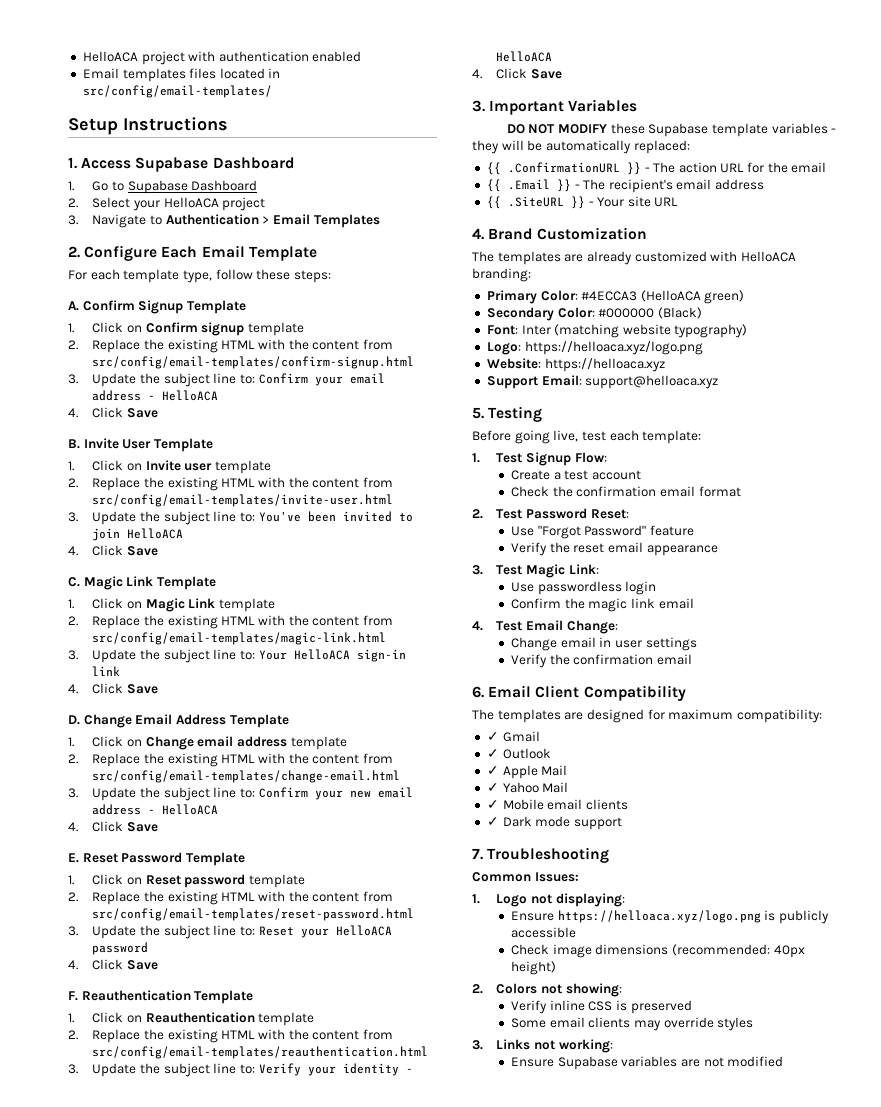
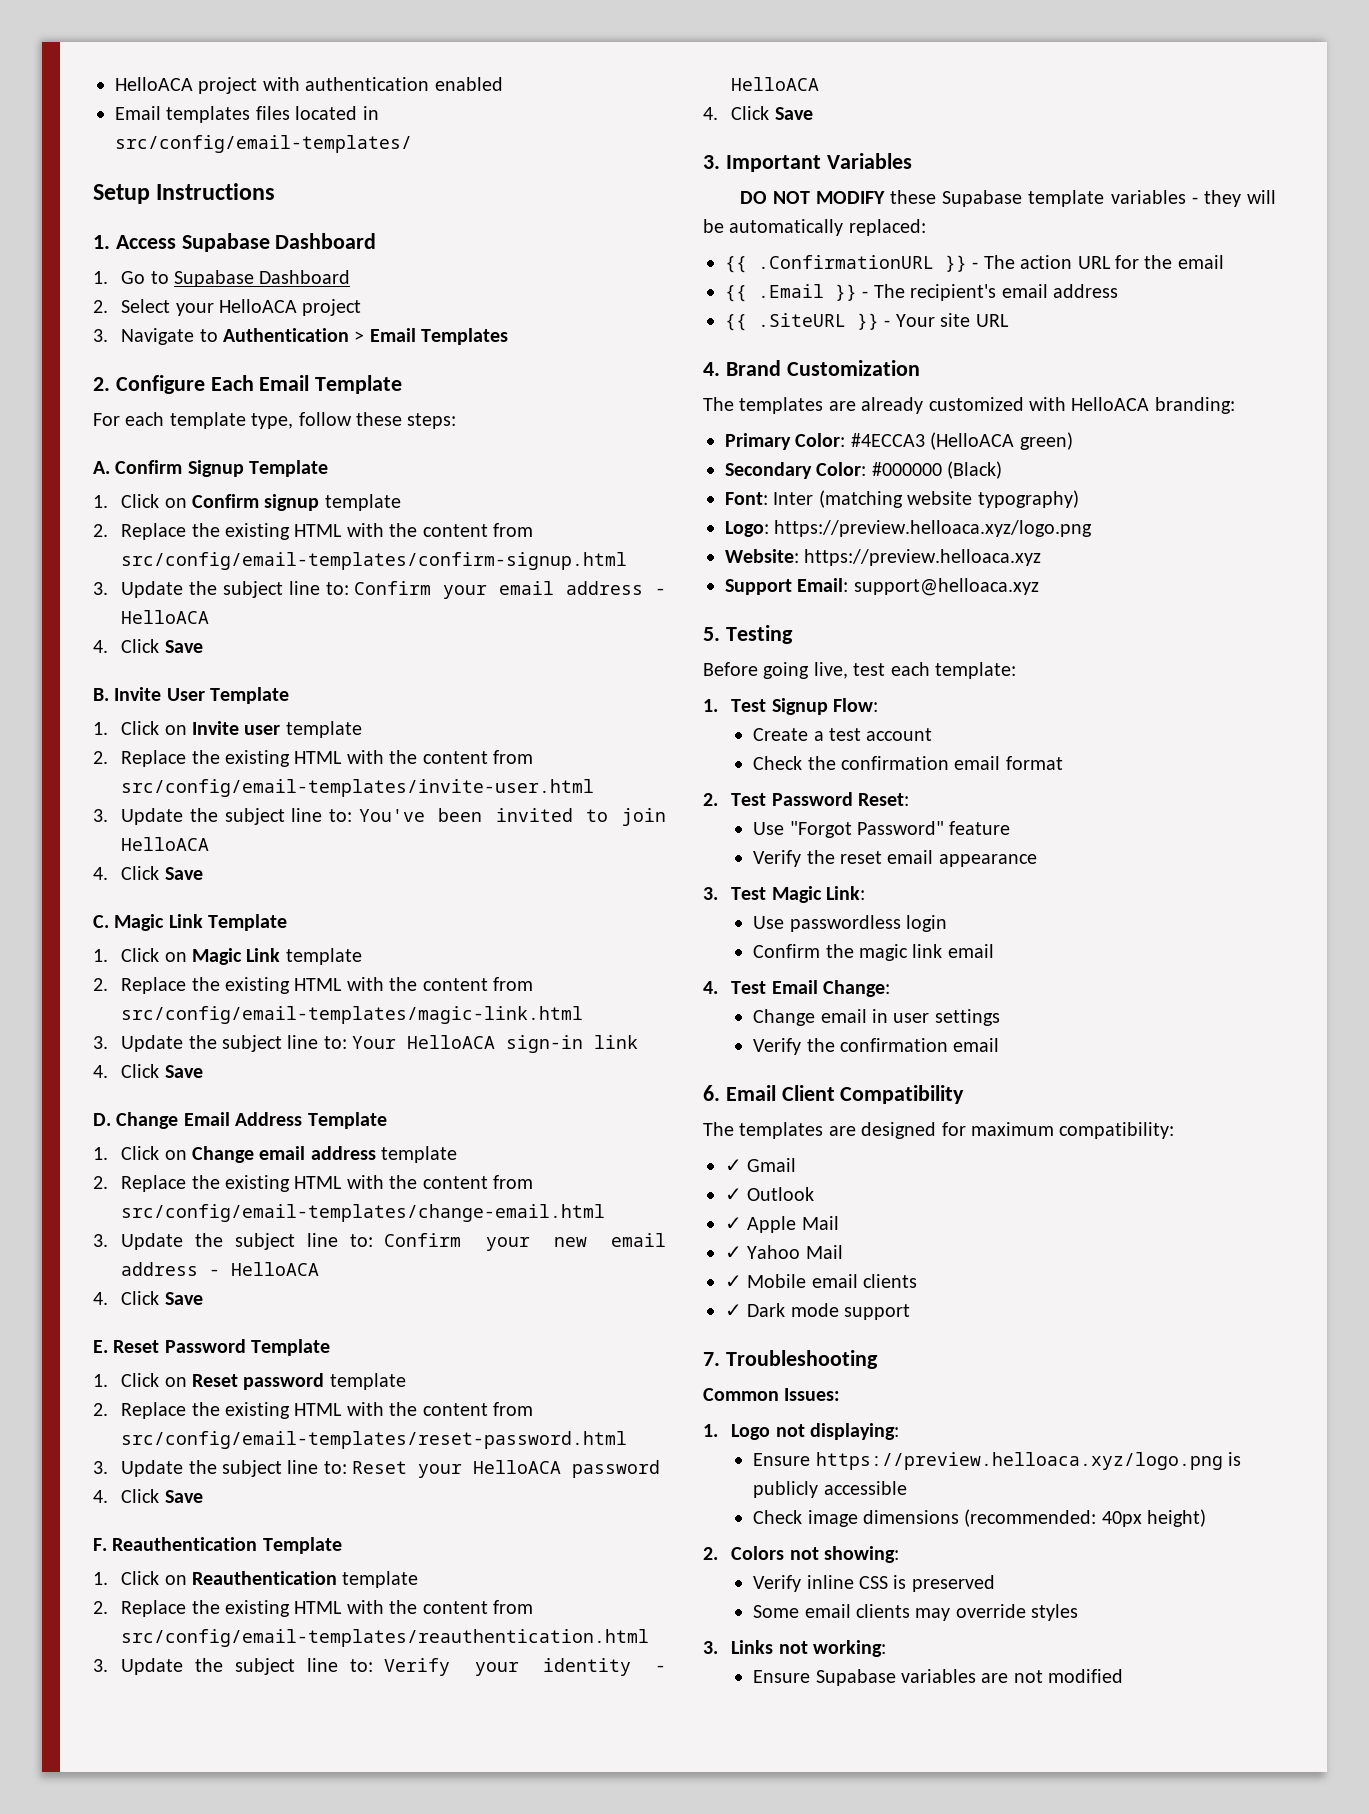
[524,341,703,355] https://helloaca.xyz/logo.png -> [774,520,1093,537] https://preview.helloaca.xyz/logo.png
[544,358,665,372] https://helloaca.xyz -> [804,549,1042,566] https://preview.helloaca.xyz
[557,910,761,923] https://helloaca.xyz/logo.png -> [815,1452,1223,1470] https://preview.helloaca.xyz/logo.png

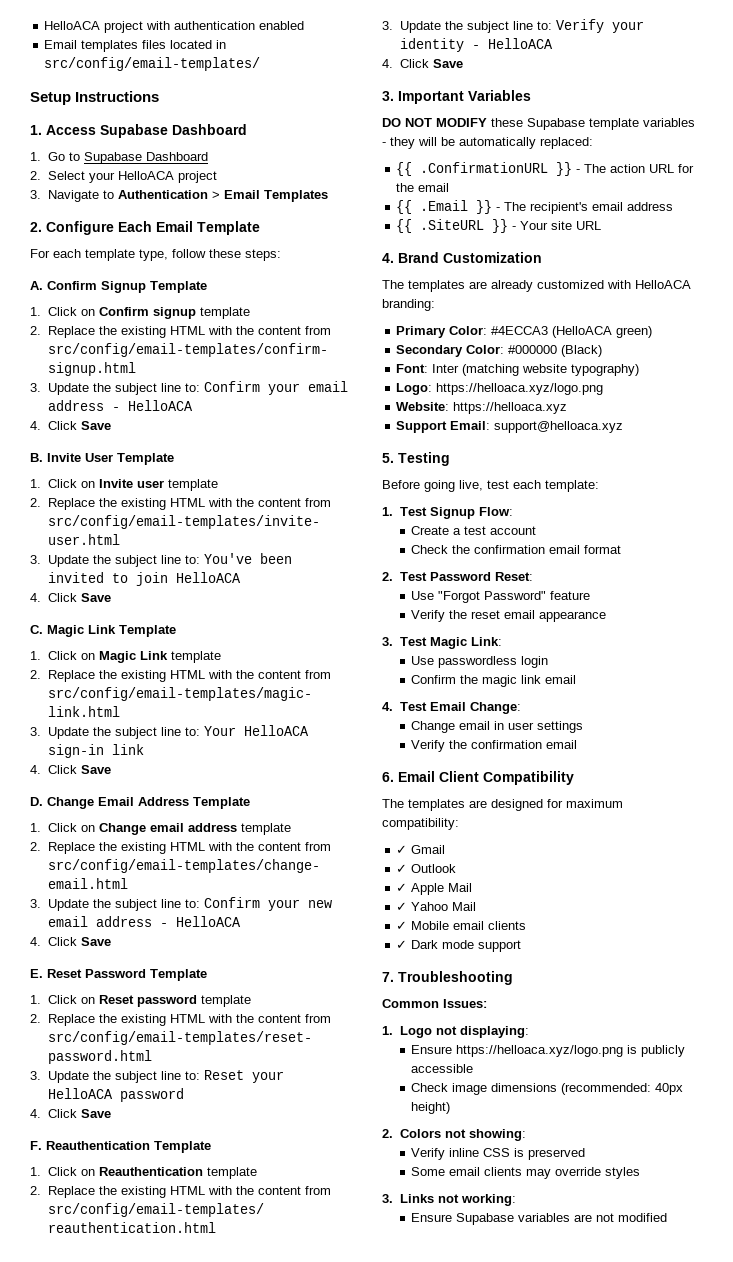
[774,520,1093,537] https://preview.helloaca.xyz/logo.png -> [436,383,604,395] https://helloaca.xyz/logo.png
[804,549,1042,566] https://preview.helloaca.xyz -> [453,402,568,414] https://helloaca.xyz
[815,1452,1223,1470] https://preview.helloaca.xyz/logo.png -> [456,1045,624,1057] https://helloaca.xyz/logo.png

